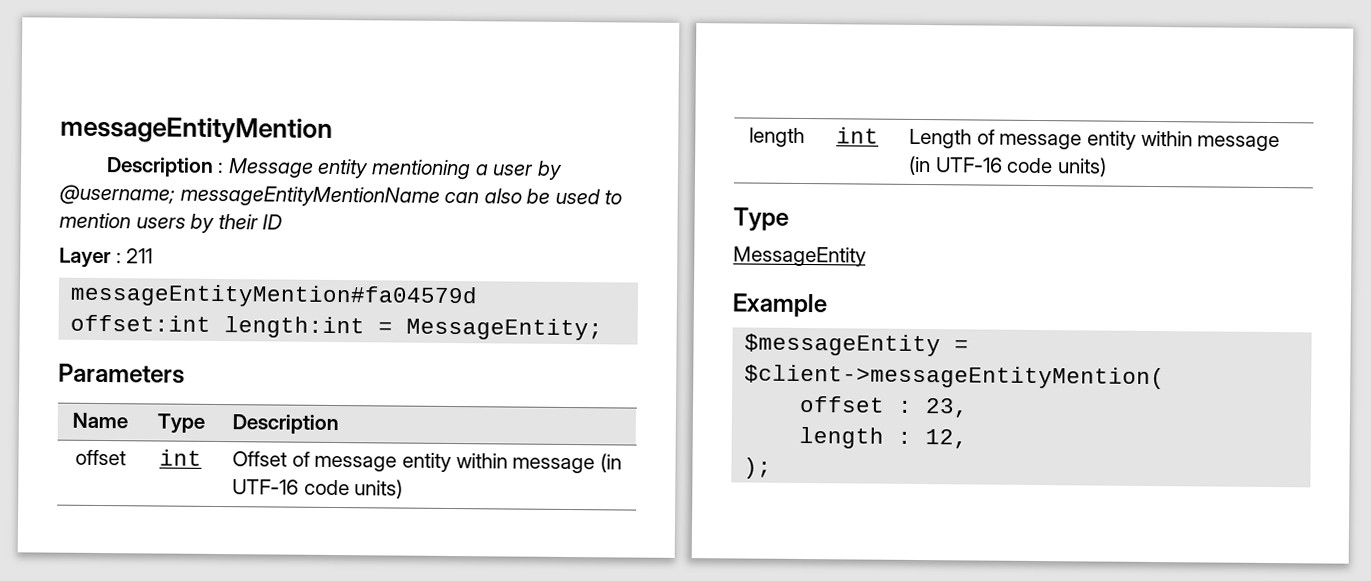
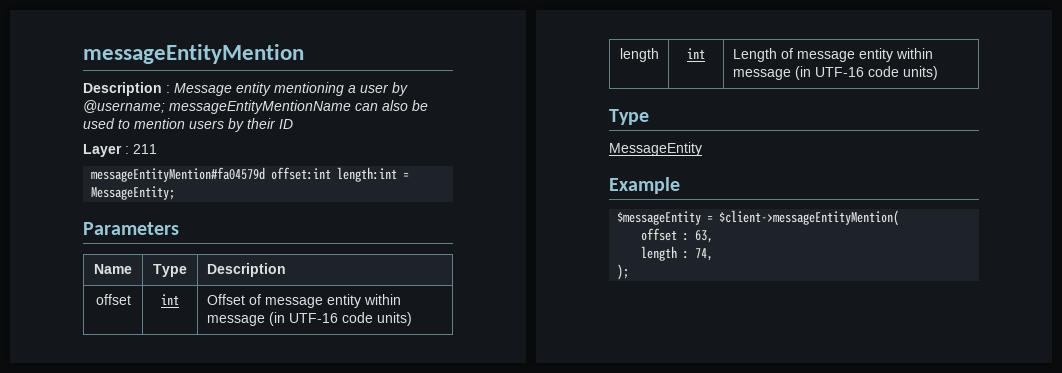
[925,398,970,418] 23, -> [695,230,714,243] 63,
[925,429,969,449] 12, -> [695,248,714,261] 74,

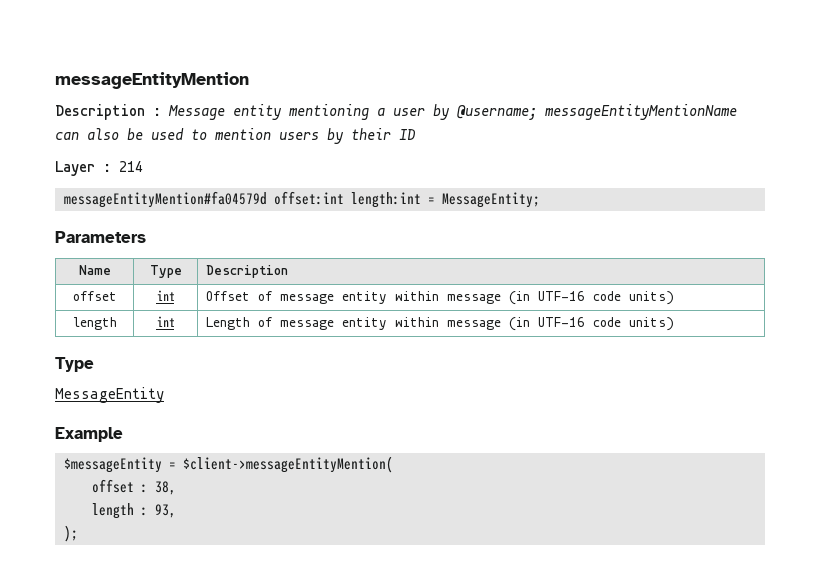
[133,144,157,154] 211 -> [119,161,143,172] 214
[695,230,714,243] 63, -> [155,481,176,495] 38,
[695,248,714,261] 74, -> [155,504,176,518] 93,

